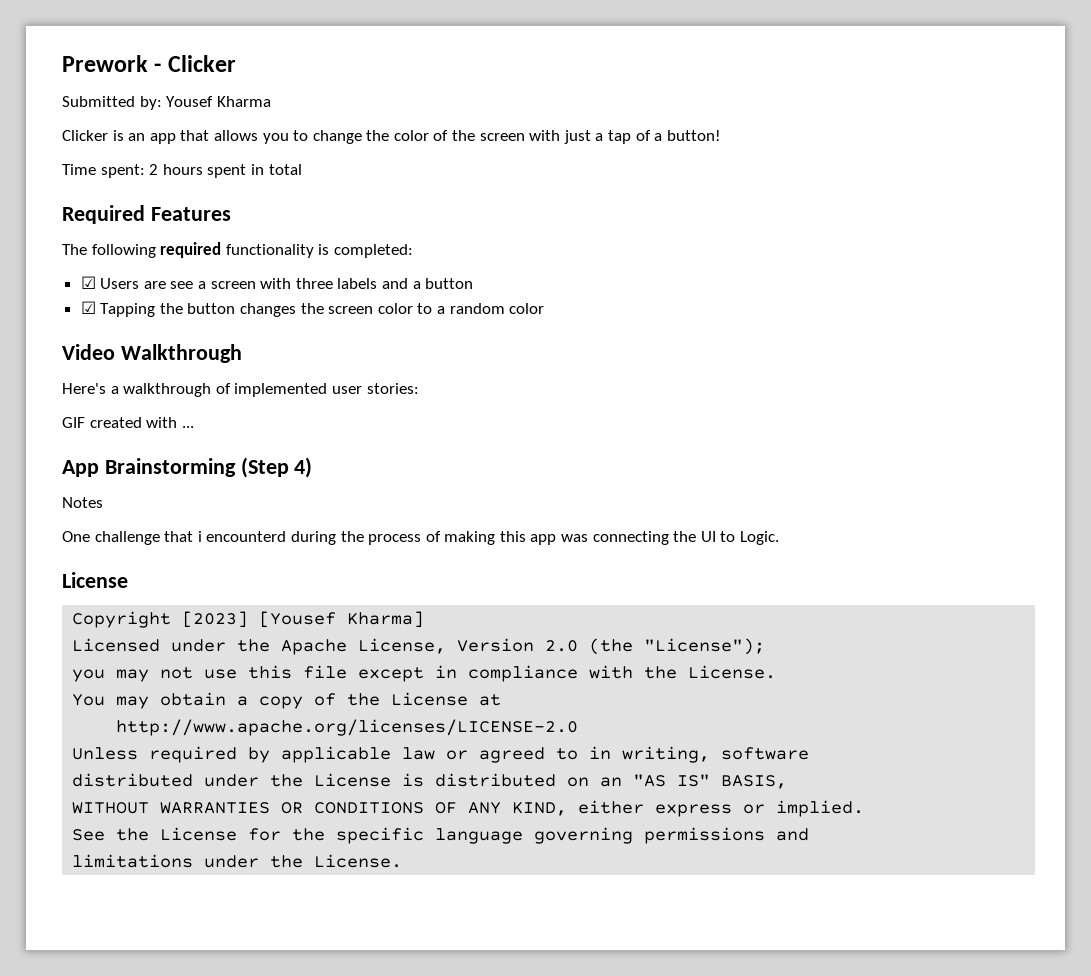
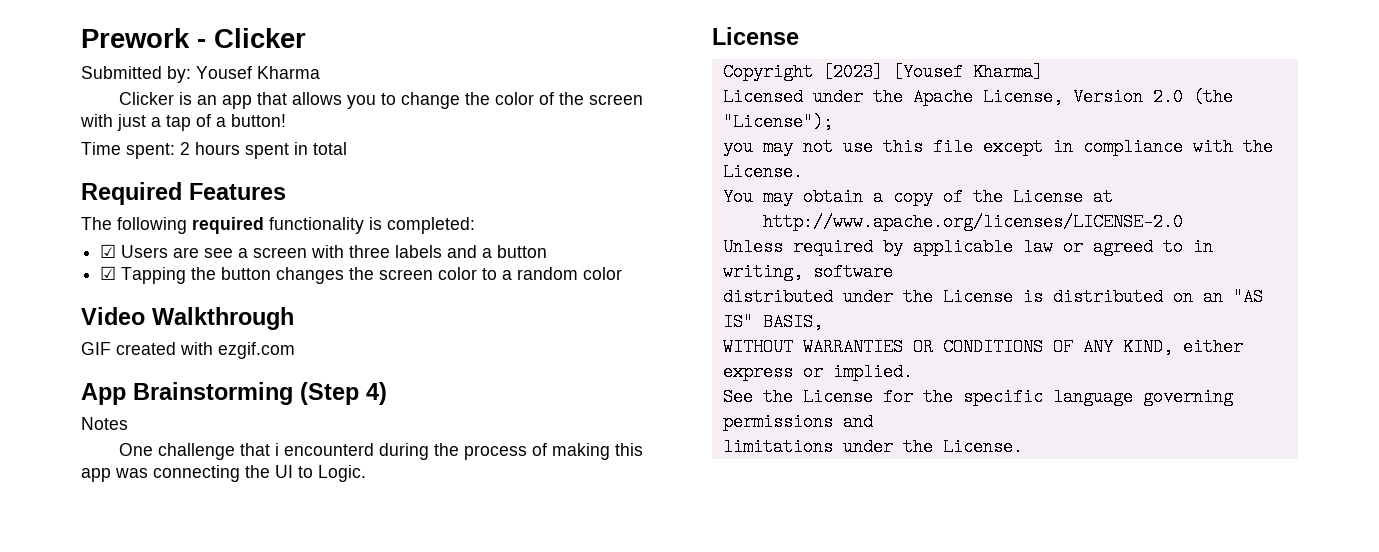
[62,383,419,397] // Here's a walkthrough of implemented user stories: -> (294, 318) none
[181,426,194,428] ... -> [218,342,295,359] ezgif.com

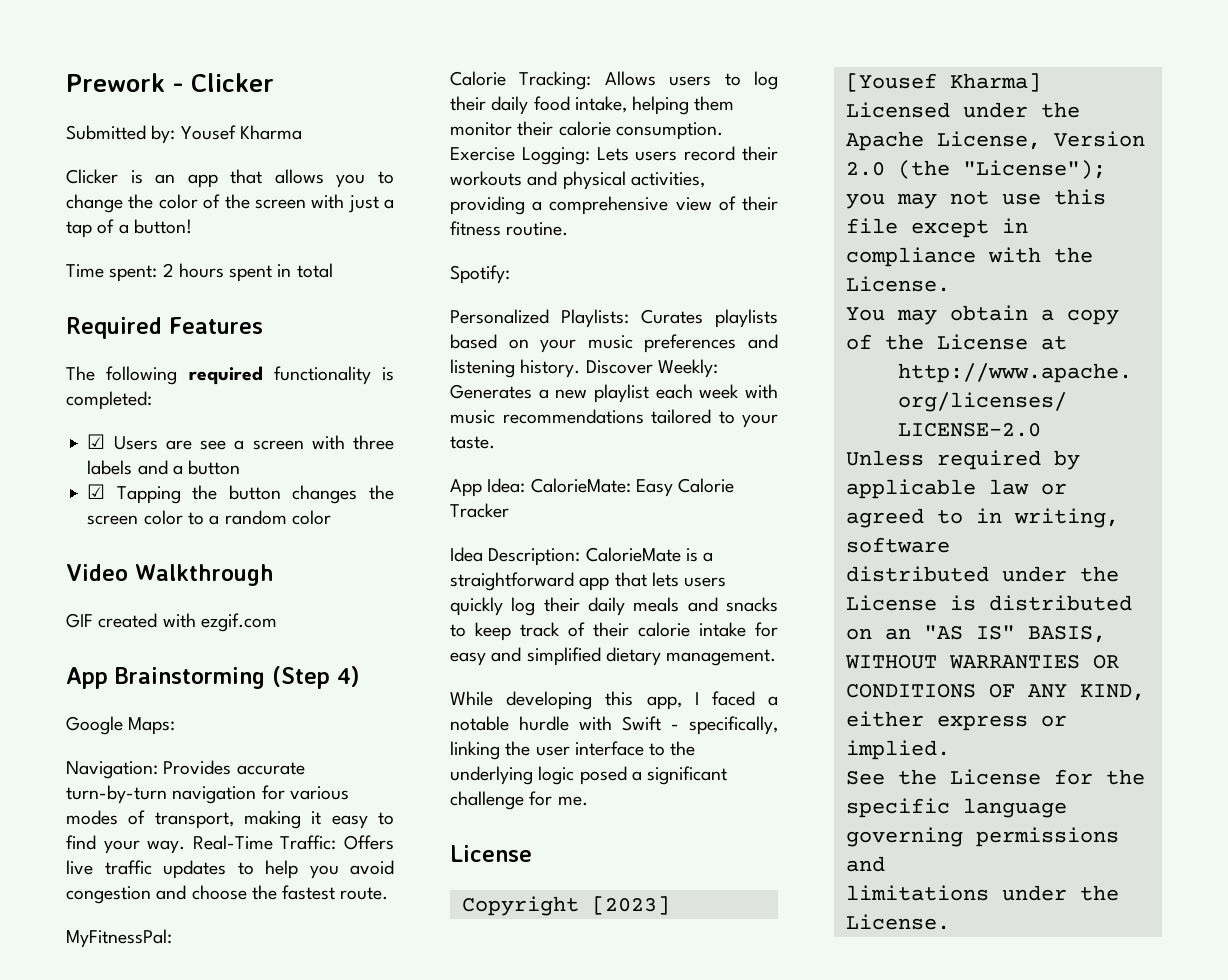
[81,417,128,430] [119,443,644,460] [81,465,366,482] Notes // One challenge that i encounterd during the process of making this app was connecting the UI to Logic. -> [66,716,176,735] [66,760,305,779] [66,785,349,804] [66,810,394,829] [66,835,394,854] [66,860,394,879] [66,885,389,904] [66,929,172,948] [450,71,778,90] [450,96,735,115] [450,121,723,140] [450,146,778,165] [450,171,705,190] [450,196,778,215] [450,221,569,236] [450,265,510,284] [450,309,778,328] [450,334,778,353] [450,359,718,378] [450,384,778,403] [450,409,778,428] [450,436,495,449] [450,478,735,497] [450,503,509,518] [450,547,714,566] [450,572,727,591] [450,597,778,616] [450,622,778,641] [450,647,777,666] [450,691,778,710] [450,716,778,735] [450,741,696,760] [450,766,728,785] [450,791,588,810] Google Maps: // Navigation: Provides accurate turn-by-turn navigation for various modes of transport, making it easy to find your way. Real-Time Traffic: Offers live traffic updates to help you avoid congestion and choose the fastest route. // MyFitnessPal: // Calorie Tracking: Allows users to log their daily food intake, helping them monitor their calorie consumption. Exercise Logging: Lets users record their workouts and physical activities, providing a comprehensive view of their fitness routine. // Spotify: // Personalized Playlists: Curates playlists based on your music preferences and listening history. Discover Weekly: Generates a new playlist each week with music recommendations tailored to your taste. // App Idea: CalorieMate: Easy Calorie Tracker // Idea Description: CalorieMate is a straightforward app that lets users quickly log their daily meals and snacks to keep track of their calorie intake for easy and simplified dietary management. // While developing this app, I faced a notable hurdle with Swift - specifically, linking the user interface to the underlying logic posed a significant challenge for me.

